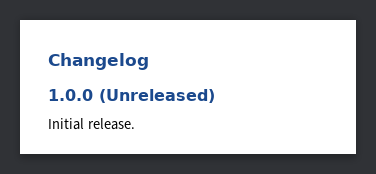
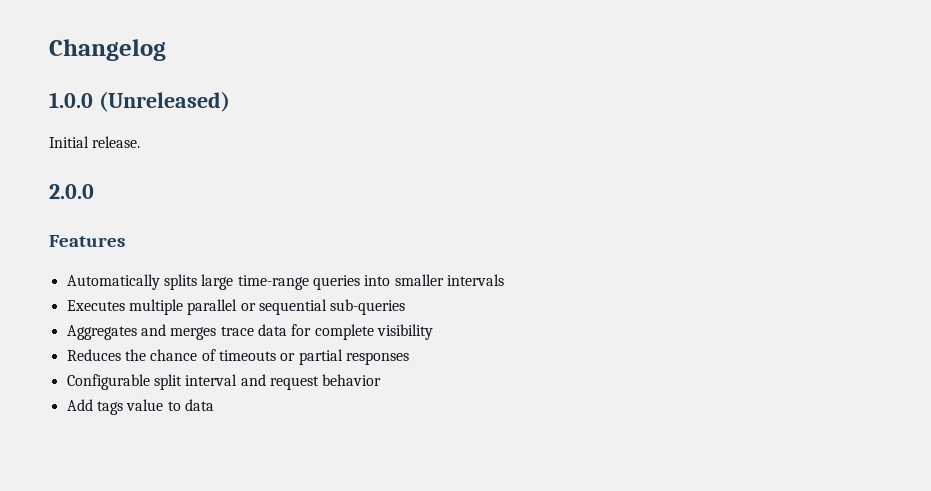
(135, 124) none -> [49,184,94,199] [49,235,125,247] [66,274,504,290] [66,299,406,315] [66,324,433,340] [66,349,409,365] [66,374,382,390] [66,399,214,415] // 2.0.0 // Features // Automatically splits large time-range queries into smaller intervals // Executes multiple parallel or sequential sub-queries // Aggregates and merges trace data for complete visibility // Reduces the chance of timeouts or partial responses // Configurable split interval and request behavior // Add tags value to data

